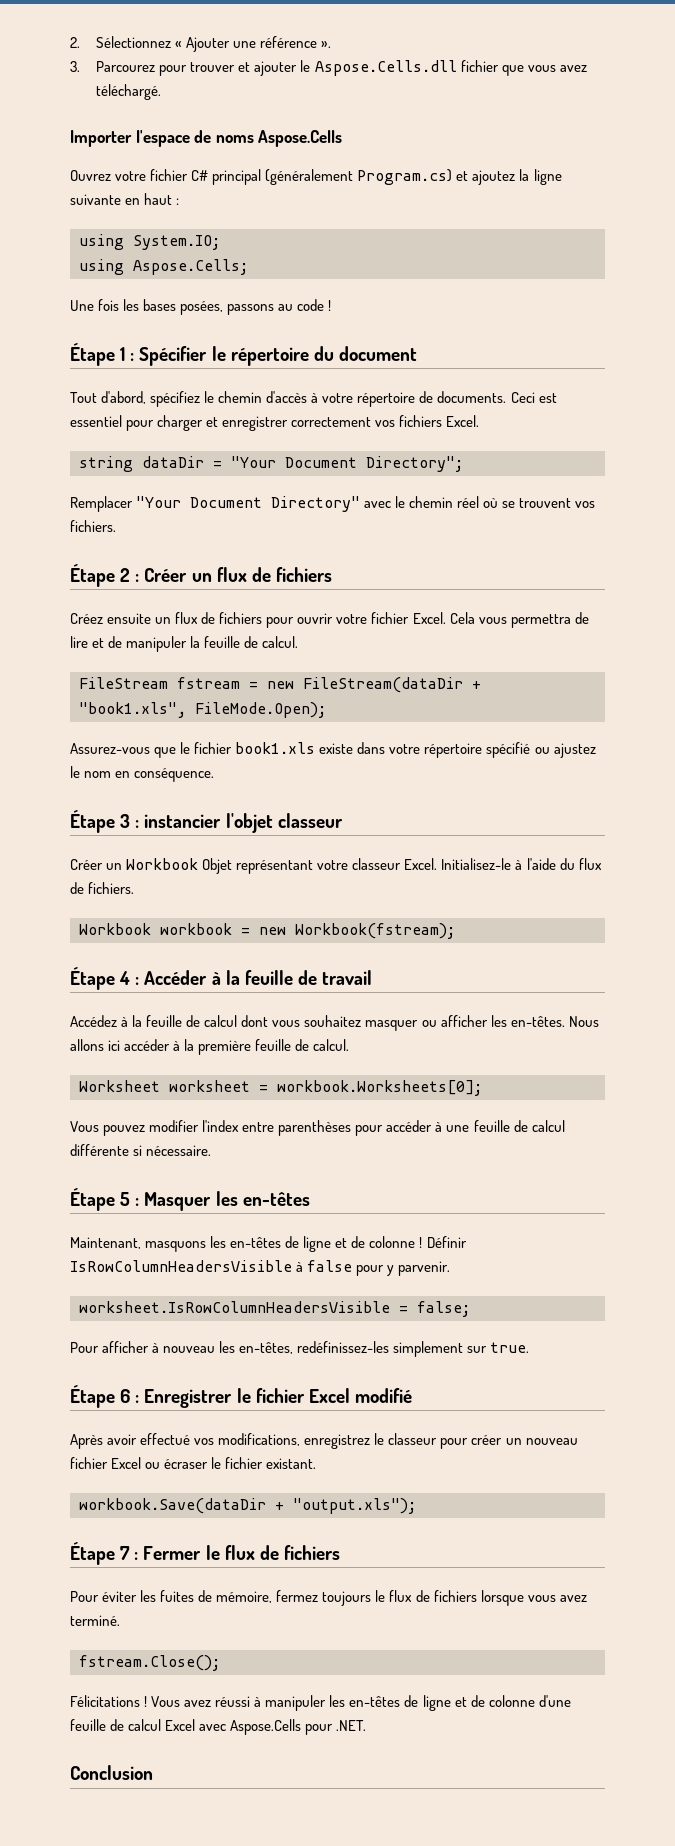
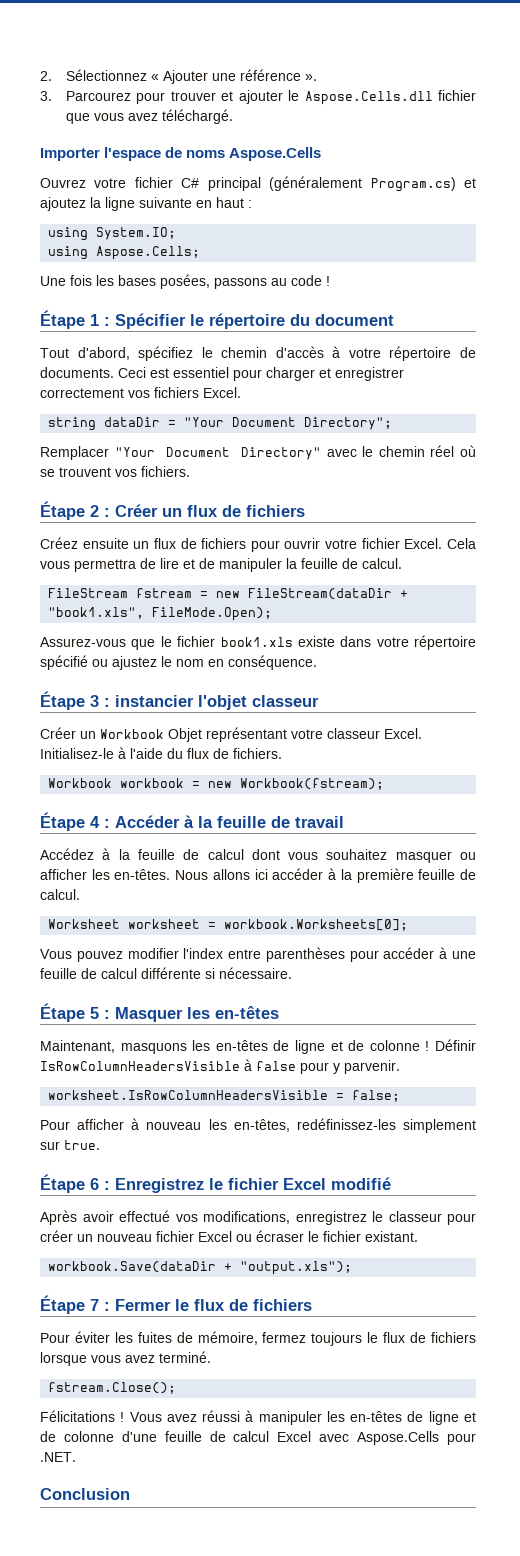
[144,1389,233,1408] Enregistrer -> [115,1178,204,1193] Enregistrez

